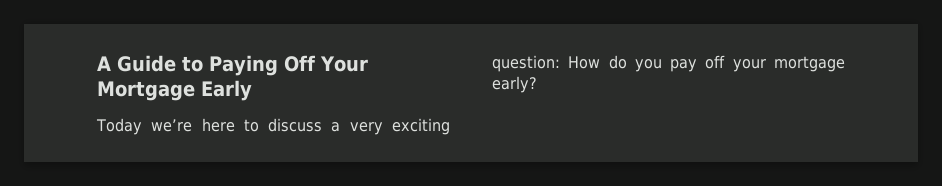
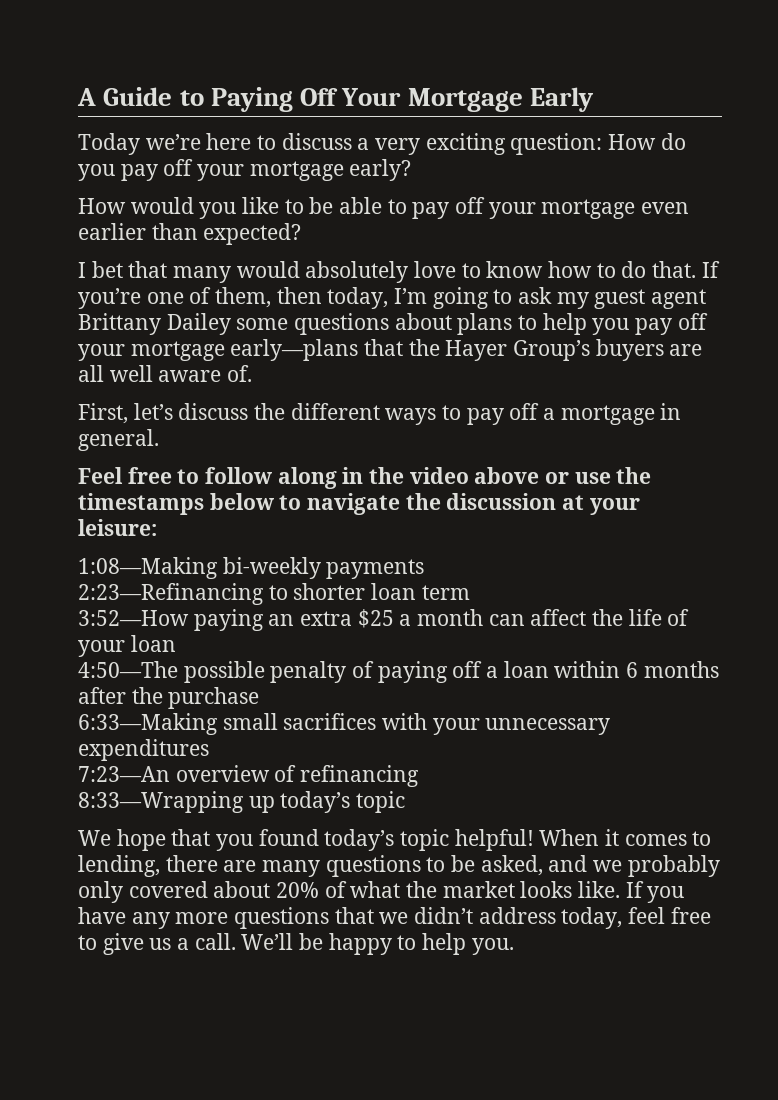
(537, 84) none -> [78,197,690,219] [78,223,302,245] [78,261,720,283] [78,287,707,309] [78,313,708,335] [78,339,703,361] [78,365,253,382] [78,403,682,425] [78,429,159,451] [78,467,652,489] [78,493,640,515] [78,519,157,536] [78,557,425,579] [78,583,470,605] [78,609,690,631] [78,635,176,657] [78,661,719,683] [78,687,260,709] [78,713,611,735] [78,739,209,761] [78,765,420,787] [78,791,406,813] [78,829,712,851] [78,855,720,877] [78,881,685,903] [78,907,711,929] [78,933,514,955] // How would you like to be able to pay off your mortgage even earlier than expected? // I bet that many would absolutely love to know how to do that. If you’re one of them, then today, I’m going to ask my guest agent Brittany Dailey some questions about plans to help you pay off your mortgage early—plans that the Hayer Group’s buyers are all well aware of. // First, let’s discuss the different ways to pay off a mortgage in general. // Feel free to follow along in the video above or use the timestamps below to navigate the discussion at your leisure: // 1:08—Making bi-weekly payments // 2:23—Refinancing to shorter loan term // 3:52—How paying an extra $25 a month can affect the life of your loan // 4:50—The possible penalty of paying off a loan within 6 months after the purchase // 6:33—Making small sacrifices with your unnecessary expenditures // 7:23—An overview of refinancing // 8:33—Wrapping up today’s topic // We hope that you found today’s topic helpful! When it comes to lending, there are many questions to be asked, and we probably only covered about 20% of what the market looks like. If you have any more questions that we didn’t address today, feel free to give us a call. We’ll be happy to help you.

